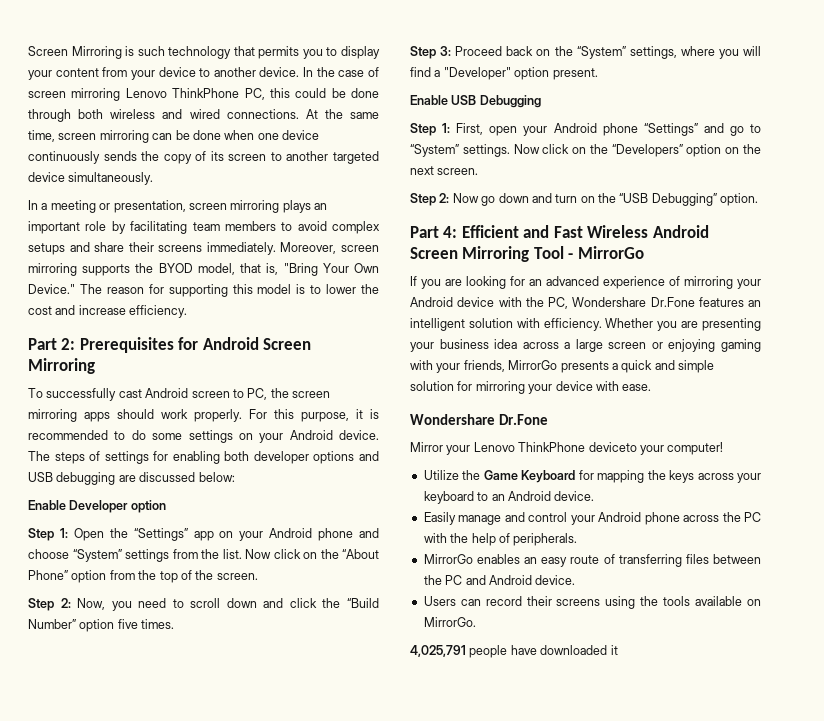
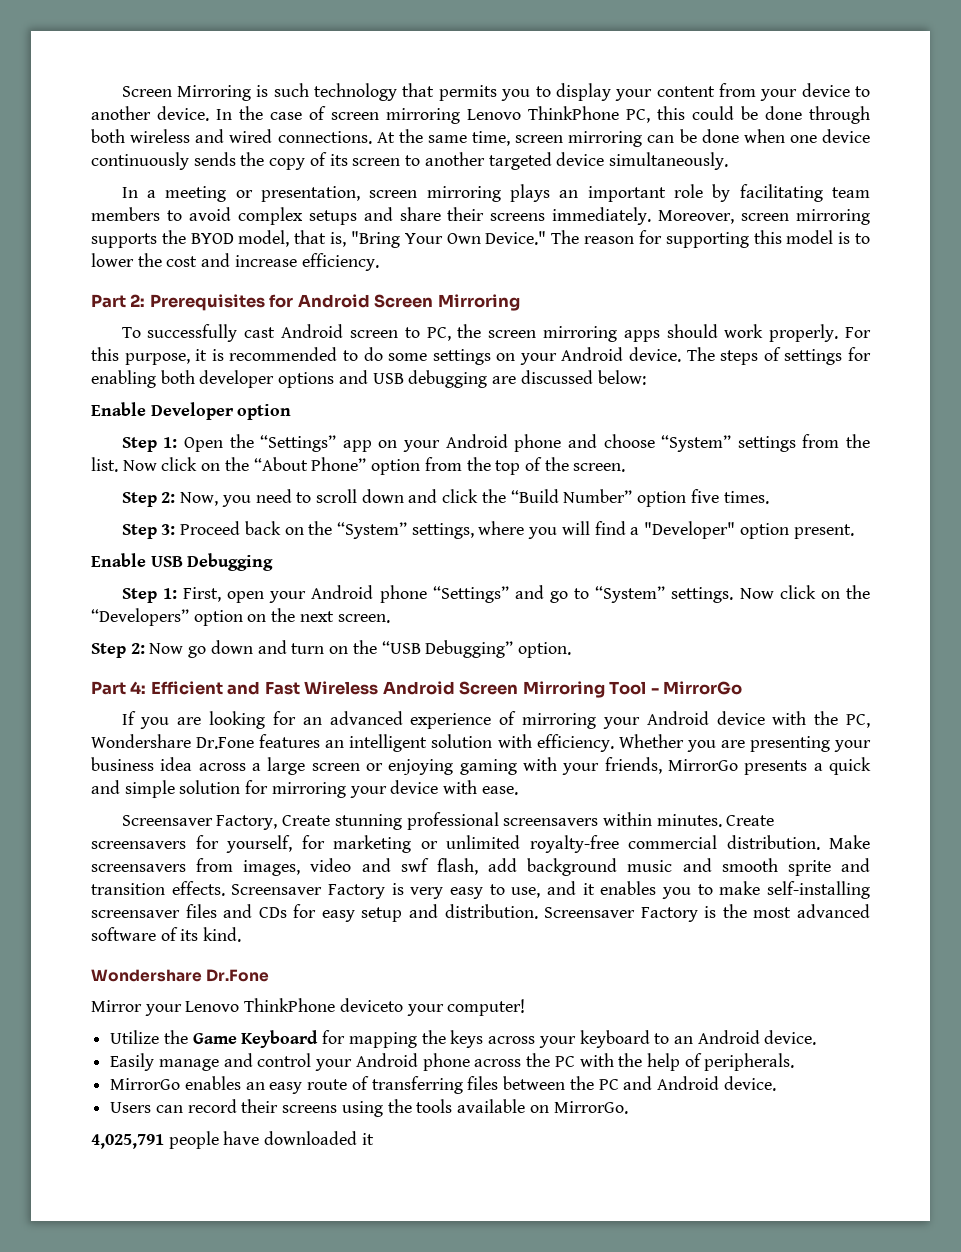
(652, 387) none -> [121,812,775,830] [91,835,870,853] [91,858,870,876] [91,881,870,899] [91,904,870,922] [91,927,242,942] // Screensaver Factory, Create stunning professional screensavers within minutes. Create screensavers for yourself, for marketing or unlimited royalty-free commercial distribution. Make screensavers from images, video and swf flash, add background music and smooth sprite and transition effects. Screensaver Factory is very easy to use, and it enables you to make self-installing screensaver files and CDs for easy setup and distribution. Screensaver Factory is the most advanced software of its kind.

